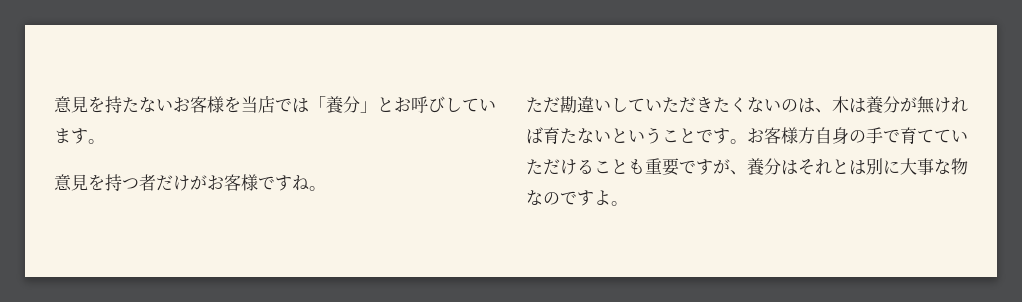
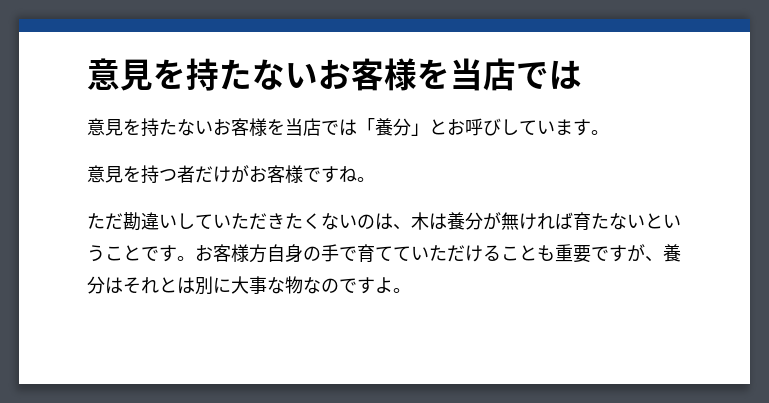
[54,96,309,113] 意見を持たないお客様を当店では -> [87,58,582,91] [87,118,357,137] 意見を持たないお客様を当店では // 意見を持たないお客様を当店では

